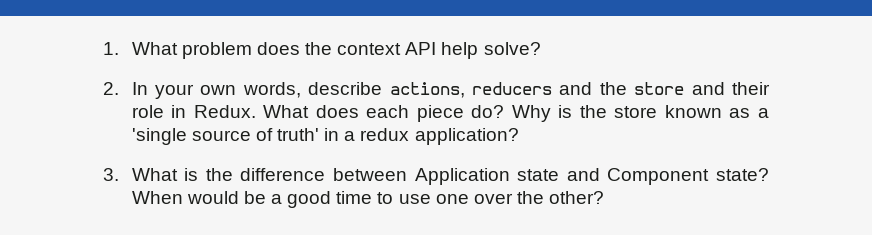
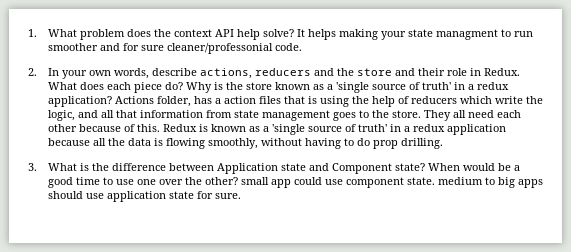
(541, 48) none -> [296,29,533,40] [47,43,302,54] It helps making your state managment to run smoother and for sure cleaner/professonial code.
(519, 136) none -> [114,96,543,107] [47,110,521,121] [47,124,506,135] [47,138,443,149] Actions folder, has a action files that is using the help of reducers which write the logic, and all that information from state management goes to the store. They all need each other because of this. Redux is known as a 'single source of truth' in a redux application because all the data is flowing smoothly, without having to do prop drilling.
(605, 197) none -> [240,177,543,188] [47,191,241,202] small app could use component state. medium to big apps should use application state for sure.

